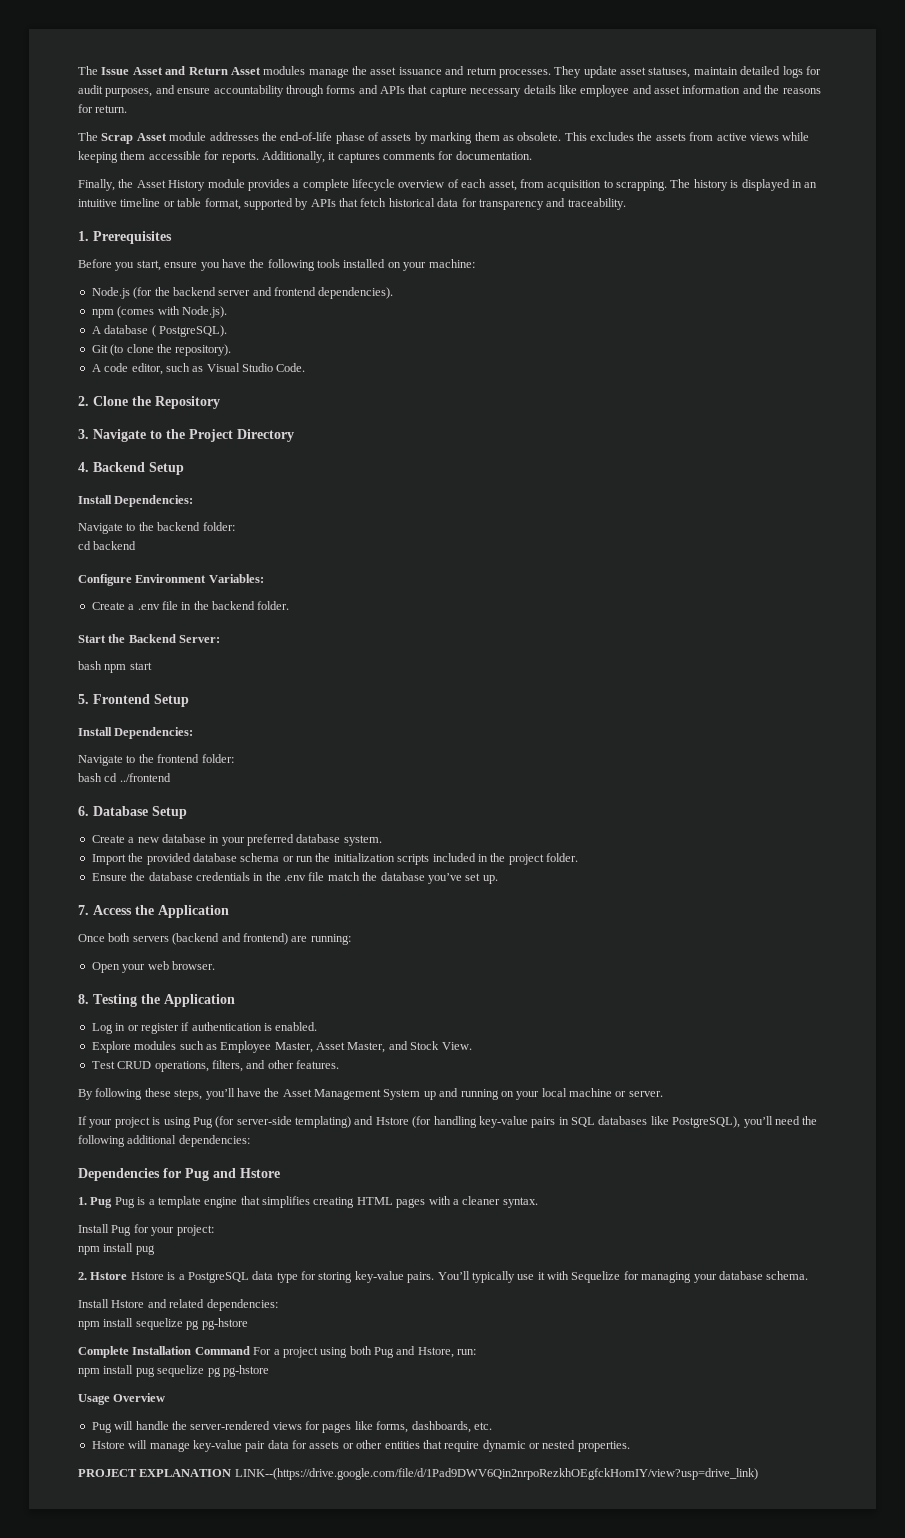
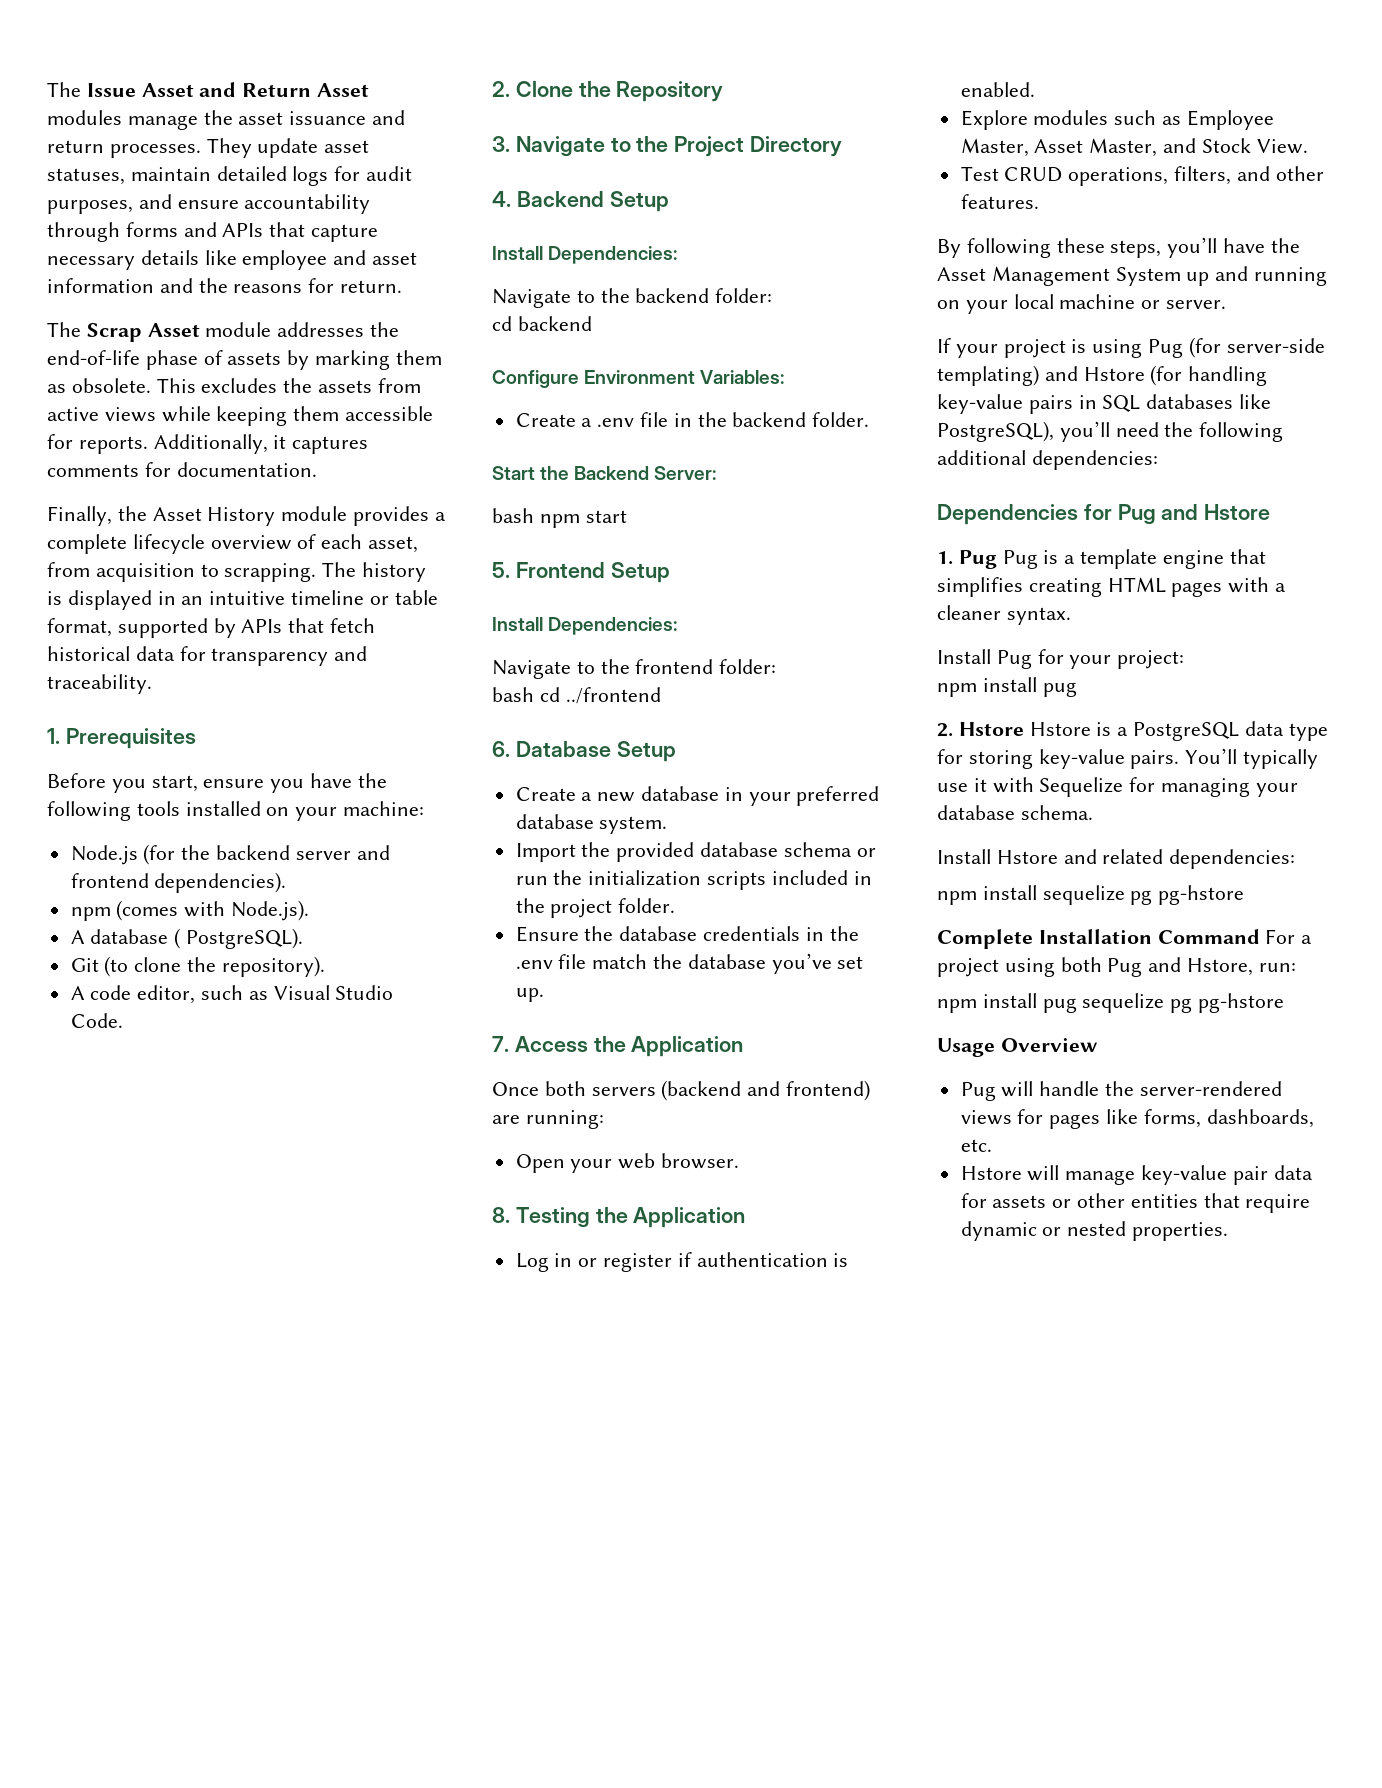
[78,1468,758,1480] // PROJECT EXPLANATION LINK--(https://drive.google.com/file/d/1Pad9DWV6Qin2nrpoRezkhOEgfckHomIY/view?usp=drive_link) -> (1229, 1231) none

